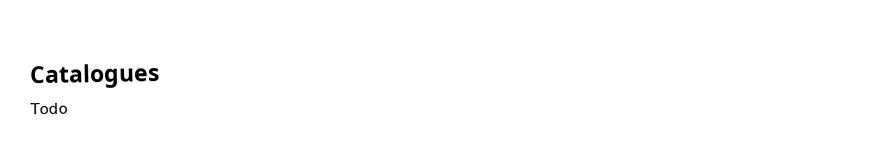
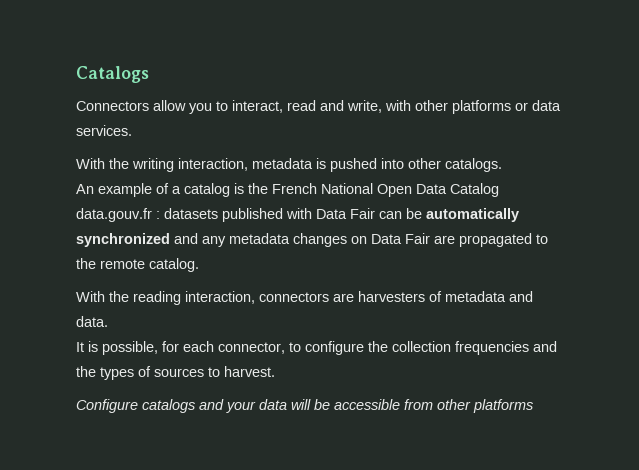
[29,62,160,90] [29,102,68,115] Catalogues // Todo -> [76,66,149,83] [76,100,561,114] [76,125,132,136] [76,158,502,172] [76,183,499,197] [76,208,519,222] [76,233,548,247] [76,258,199,272] [76,291,533,305] [76,316,108,327] [76,341,557,355] [76,366,275,380] [76,399,533,413] Catalogs // Connectors allow you to interact, read and write, with other platforms or data services. // With the writing interaction, metadata is pushed into other catalogs. // An example of a catalog is the French National Open Data Catalog data.gouv.fr : datasets published with Data Fair can be automatically synchronized and any metadata changes on Data Fair are propagated to the remote catalog. // With the reading interaction, connectors are harvesters of metadata and data. // It is possible, for each connector, to configure the collection frequencies and the types of sources to harvest. // Configure catalogs and your data will be accessible from other platforms

